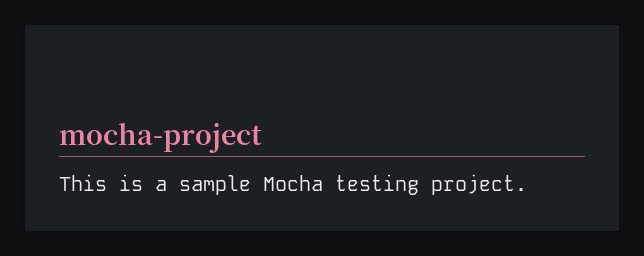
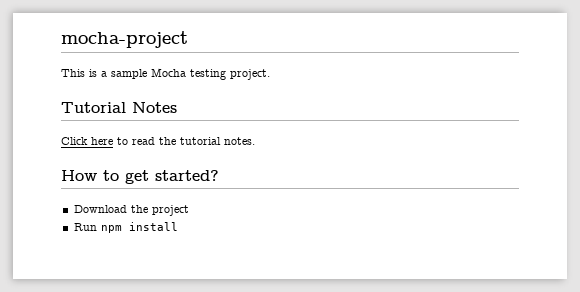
(527, 184) none -> [61,102,177,113] [61,137,255,145] [61,170,219,184] [73,205,189,216] [73,222,178,233] // Tutorial Notes // Click here to read the tutorial notes. // How to get started? // Download the project // Run npm install

